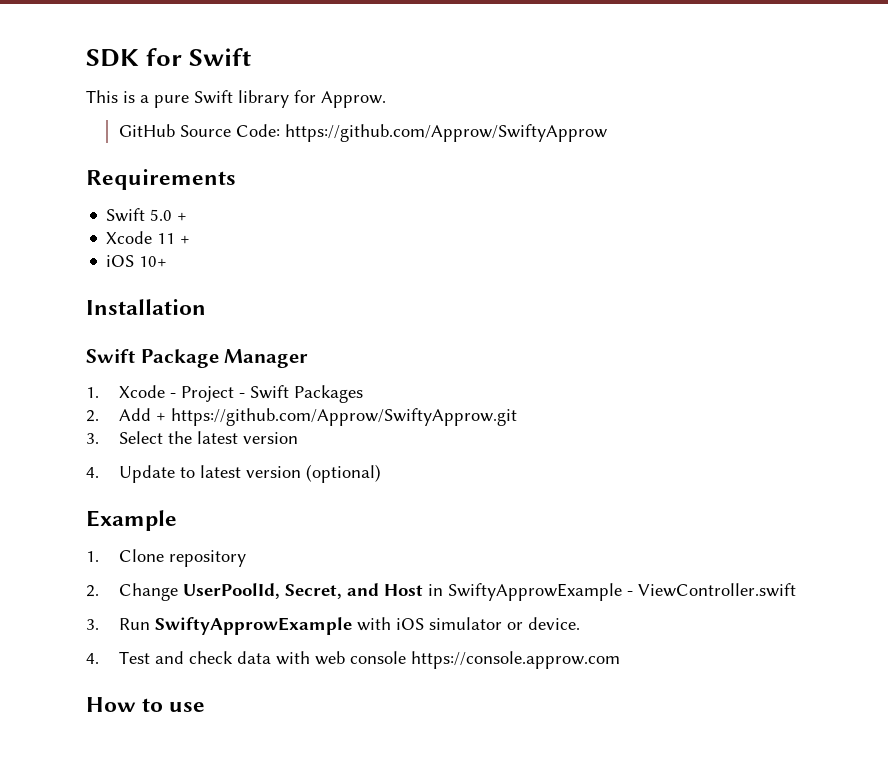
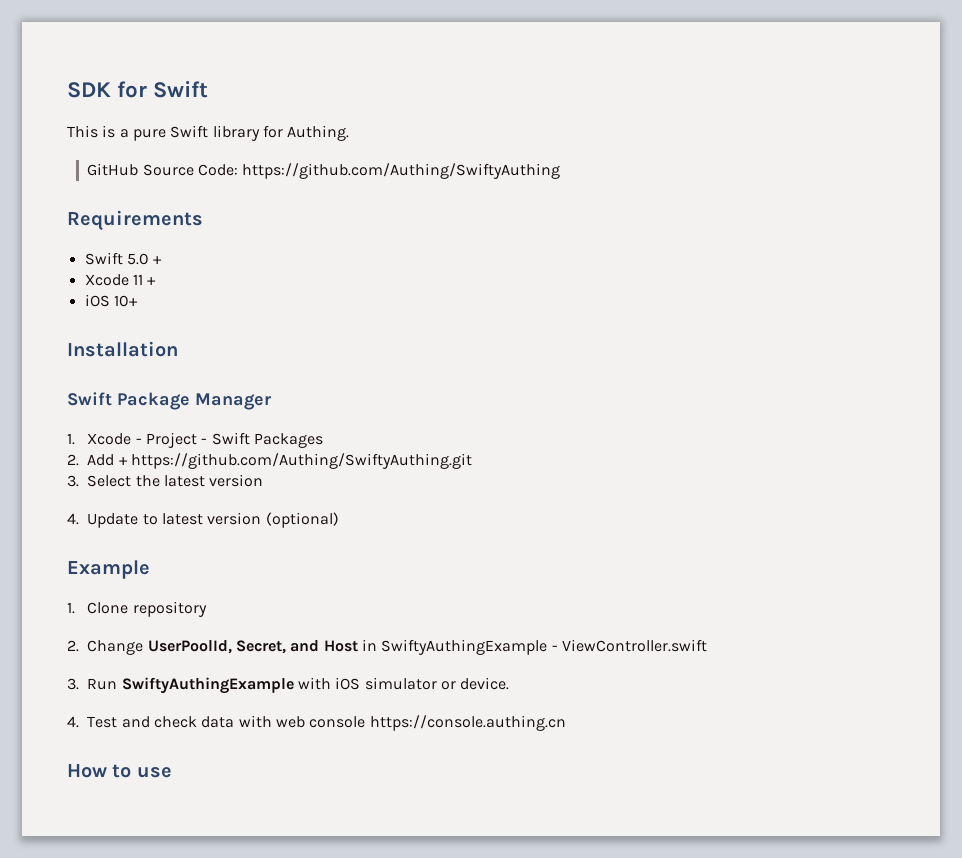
[321,91,386,108] Approw. -> [287,125,350,141] Authing.
[284,124,607,142] https://github.com/Approw/SwiftyApprow -> [242,163,561,179] https://github.com/Authing/SwiftyAuthing
[170,408,517,426] https://github.com/Approw/SwiftyApprow.git -> [130,453,472,469] https://github.com/Authing/SwiftyAuthing.git
[447,583,622,601] SwiftyApprowExample -> [381,639,548,655] SwiftyAuthingExample
[154,617,352,635] SwiftyApprowExample -> [121,677,294,694] SwiftyAuthingExample
[410,651,620,669] https://console.approw.com -> [369,715,566,731] https://console.authing.cn

